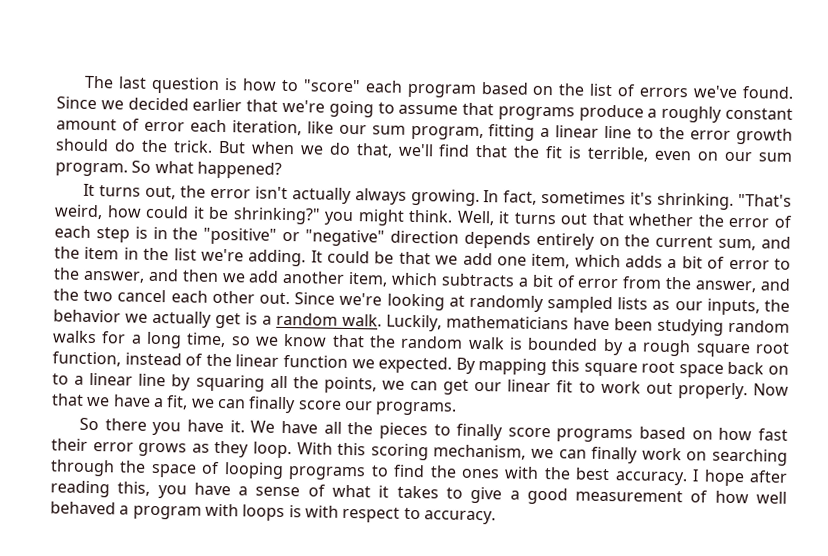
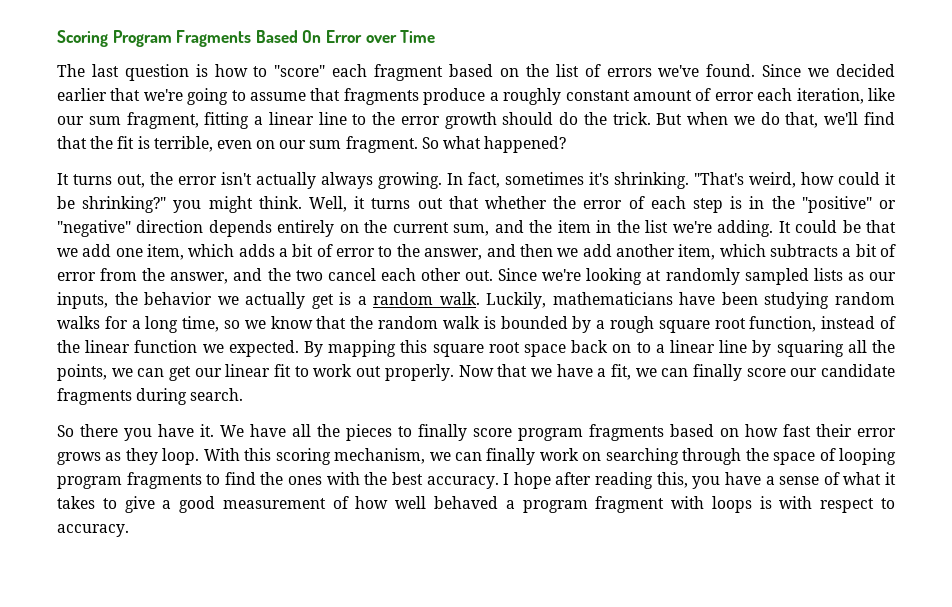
(84, 82) none -> [57,30,436,47] Scoring Program Fragments Based On Error over Time //
[406,83,477,98] program -> [374,64,444,81] fragment
[497,106,575,121] programs -> [343,88,419,105] fragments
[410,125,484,141] program, -> [126,112,199,129] fragment,
[55,162,128,177] program. -> [345,136,418,153] fragment.
[375,401,458,416] programs. -> [820,364,895,377] [57,388,244,405] candidate fragments during search.
[556,428,634,443] programs -> [518,424,664,441] program fragments
[288,466,367,481] programs -> [57,472,202,489] program fragments
(202, 512) none -> [595,496,665,513] fragment

